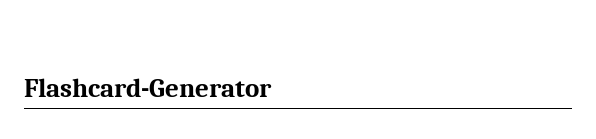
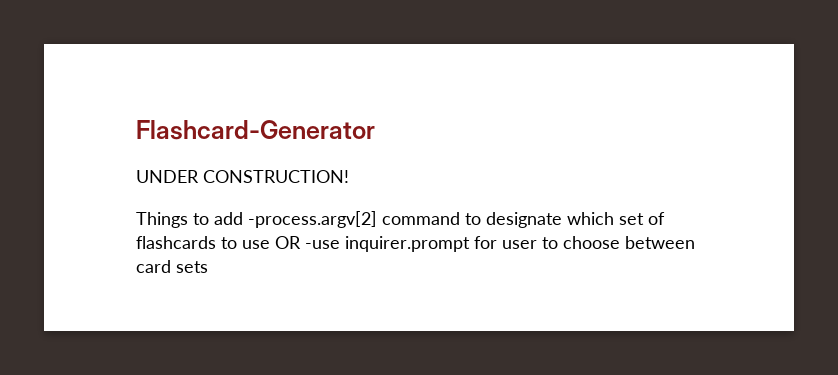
(272, 87) none -> [136,170,349,183] [136,211,665,228] [136,236,695,252] [136,260,208,273] // UNDER CONSTRUCTION! // Things to add -process.argv[2] command to designate which set of flashcards to use OR -use inquirer.prompt for user to choose between card sets

